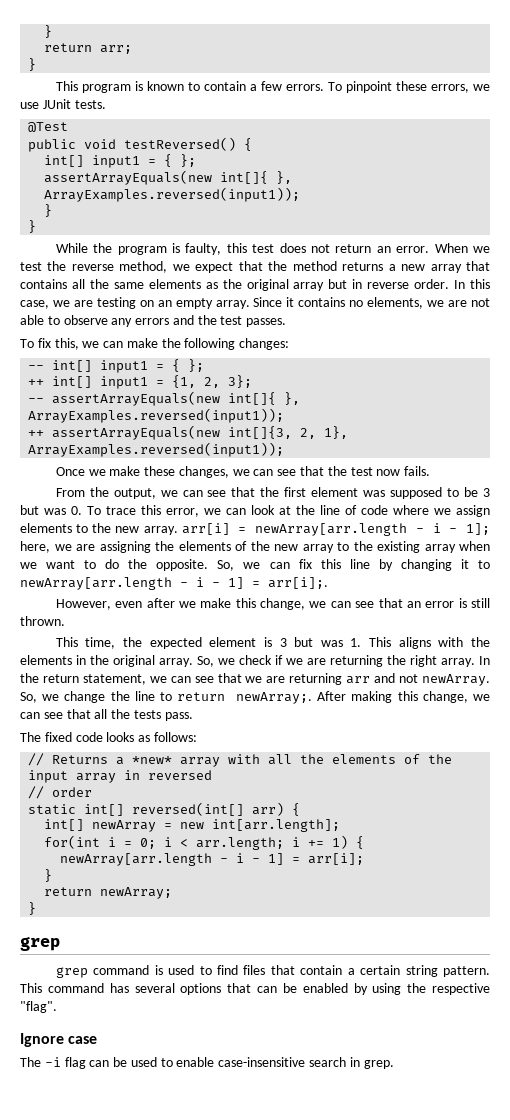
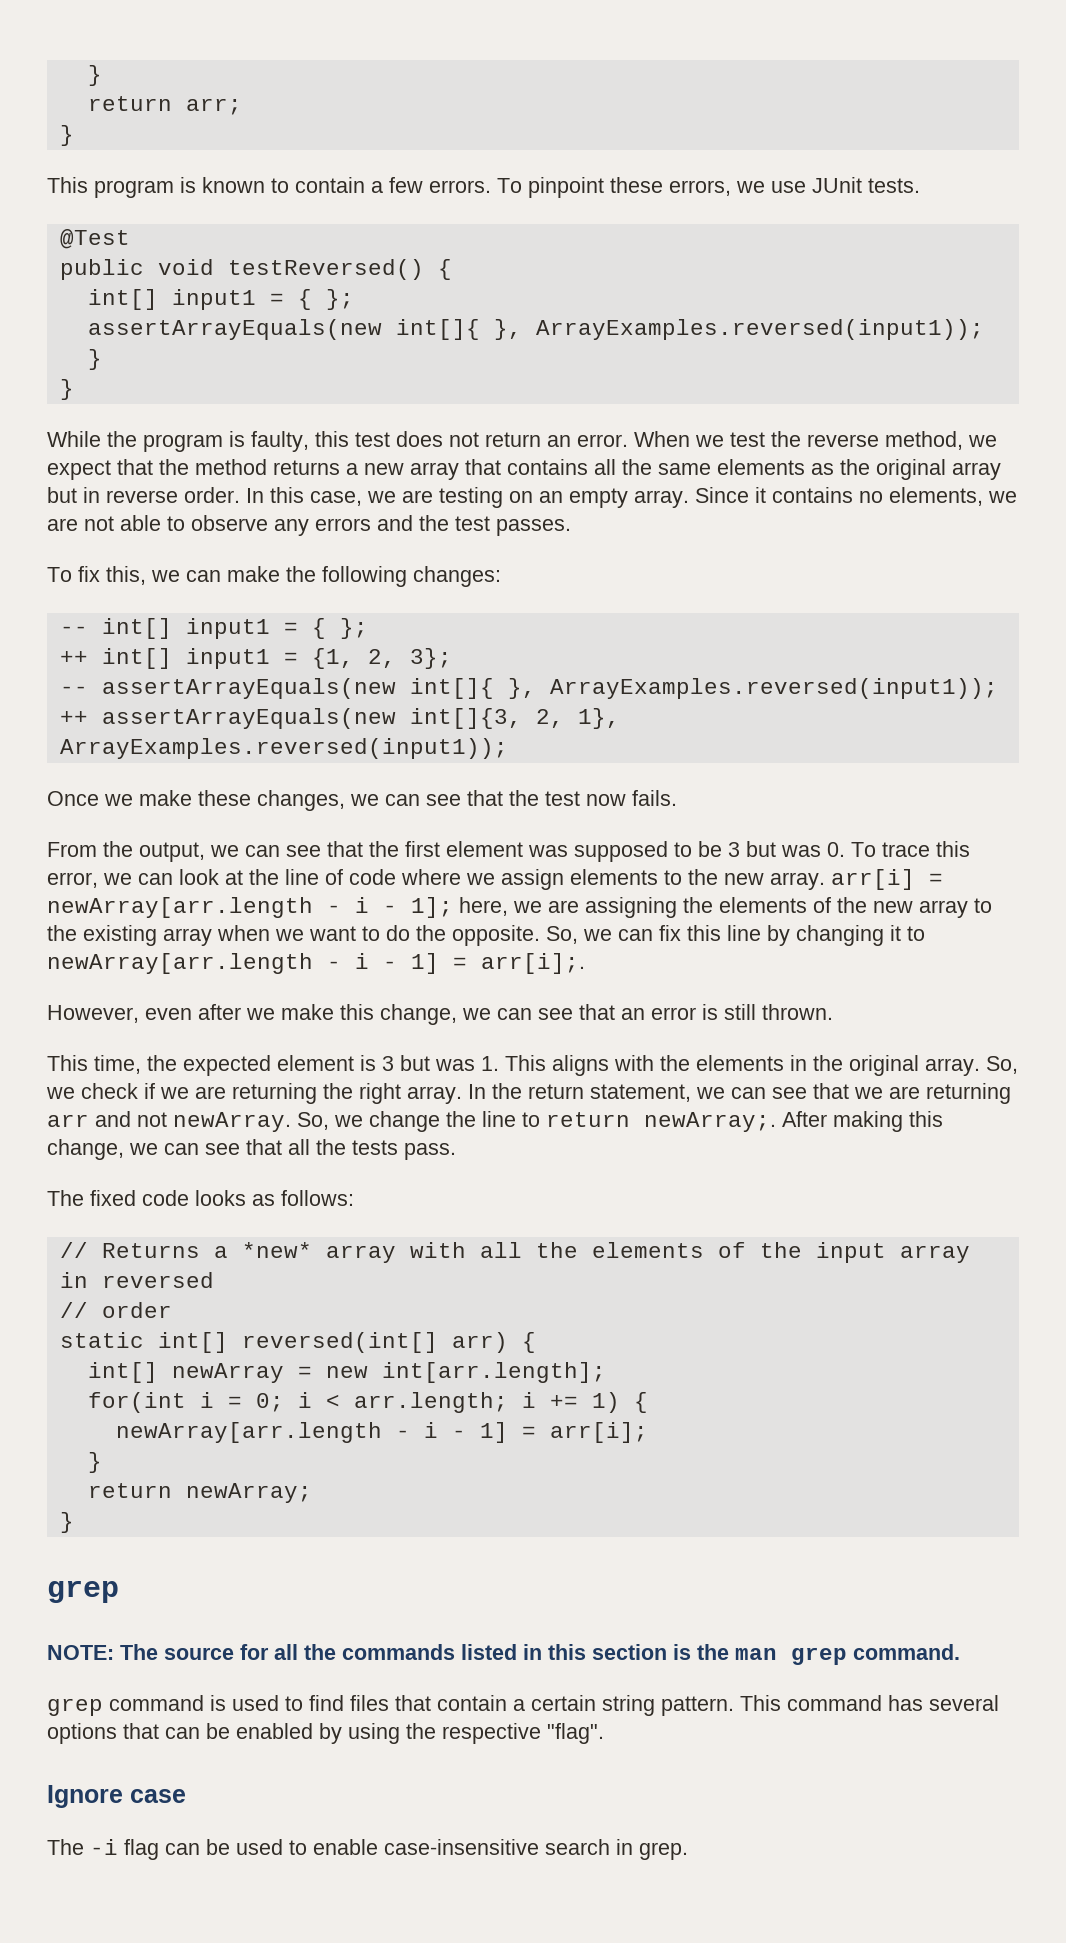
(60, 943) none -> [47,1644,960,1665] // NOTE: The source for all the commands listed in this section is the man grep command.

